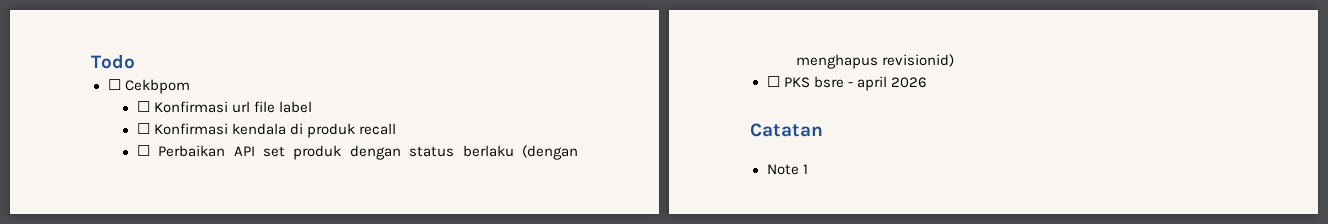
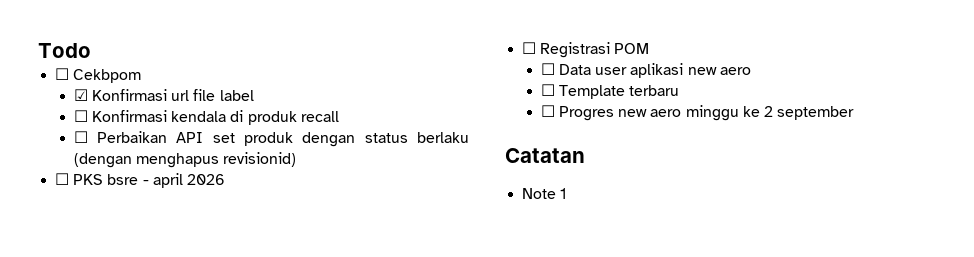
[136,101,150,112] ☐ -> [73,89,88,101] ☑
(927, 82) none -> [522,42,650,58] [540,63,751,78] [540,84,680,99] [540,105,855,121] // ☐ Registrasi POM // ☐ Data user aplikasi new aero // ☐ Template terbaru // ☐ Progres new aero minggu ke 2 september

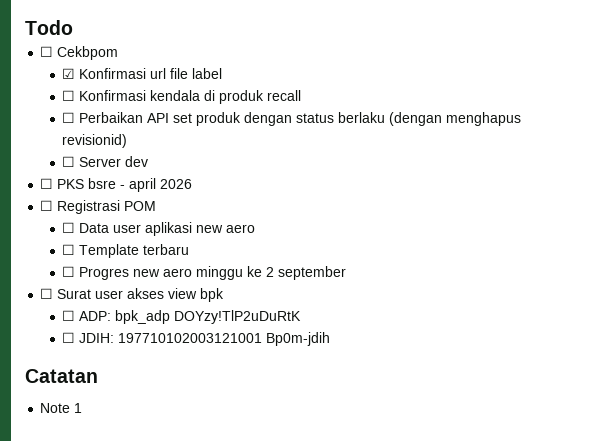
(297, 159) none -> [62,156,149,167] // ☐ Server dev
(855, 113) none -> [40,288,225,302] [62,310,302,324] [62,332,331,346] // ☐ Surat user akses view bpk // ☐ ADP: bpk_adp DOYzy!TlP2uDuRtK // ☐ JDIH: 197710102003121001 Bp0m-jdih

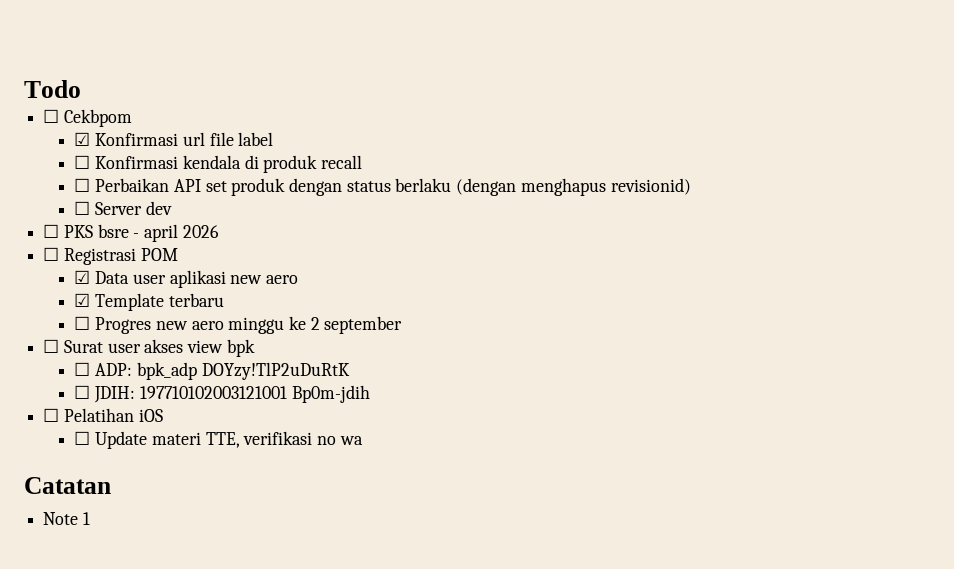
[62,222,76,233] ☐ -> [74,270,91,284] ☑
[62,244,76,255] ☐ -> [74,293,91,307] ☑
(331, 339) none -> [43,408,163,422] [74,431,363,449] // ☐ Pelatihan iOS // ☐ Update materi TTE, verifikasi no wa

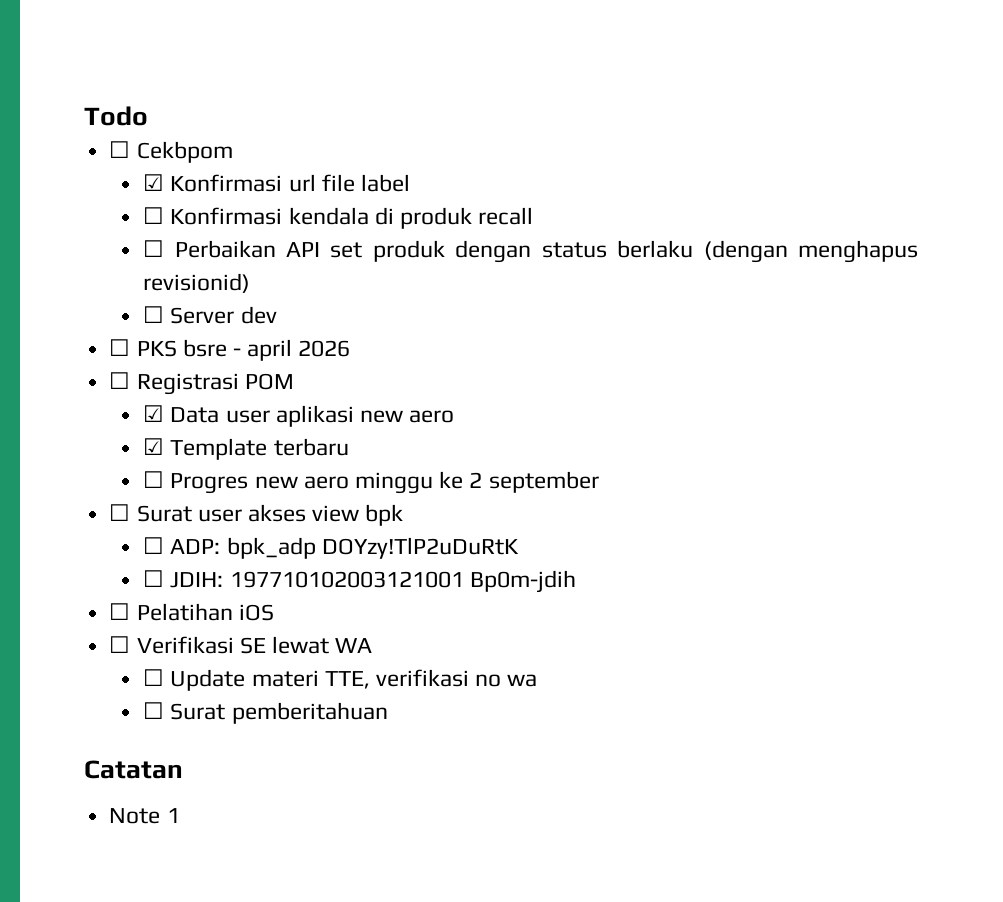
(163, 415) none -> [109,636,373,654] // ☐ Verifikasi SE lewat WA
(363, 440) none -> [143,702,388,724] // ☐ Surat pemberitahuan

